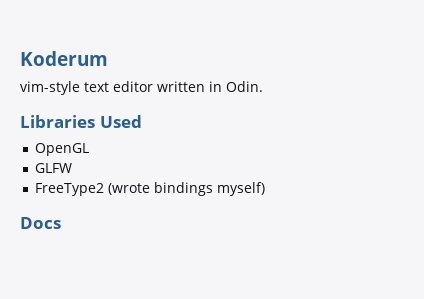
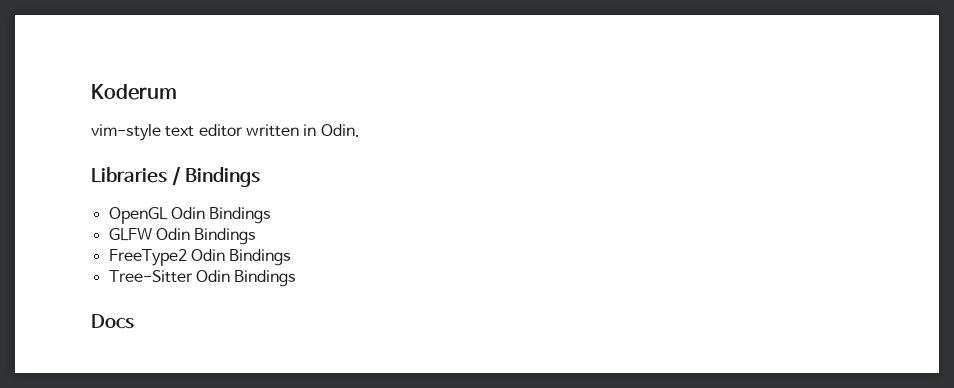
[99,115,142,128] Used -> [171,166,260,187] / Bindings
(89, 149) none -> [170,207,272,224] Odin Bindings
(72, 168) none -> [155,228,257,245] Odin Bindings
[107,182,265,196] (wrote bindings myself) -> [190,249,292,266] [108,270,297,287] Odin Bindings // Tree-Sitter Odin Bindings

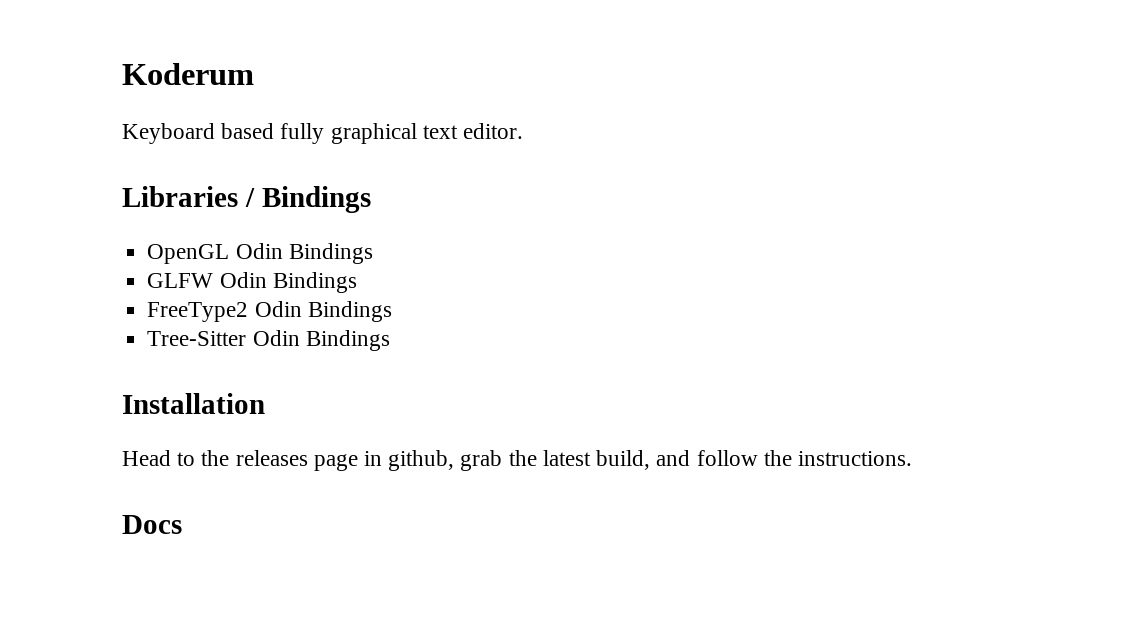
[91,124,360,141] vim-style text editor written in Odin. -> [122,123,524,144] Keyboard based fully graphical text editor.
(297, 278) none -> [122,393,265,414] [122,450,912,471] // Installation // Head to the releases page in github, grab the latest build, and follow the instructions.

